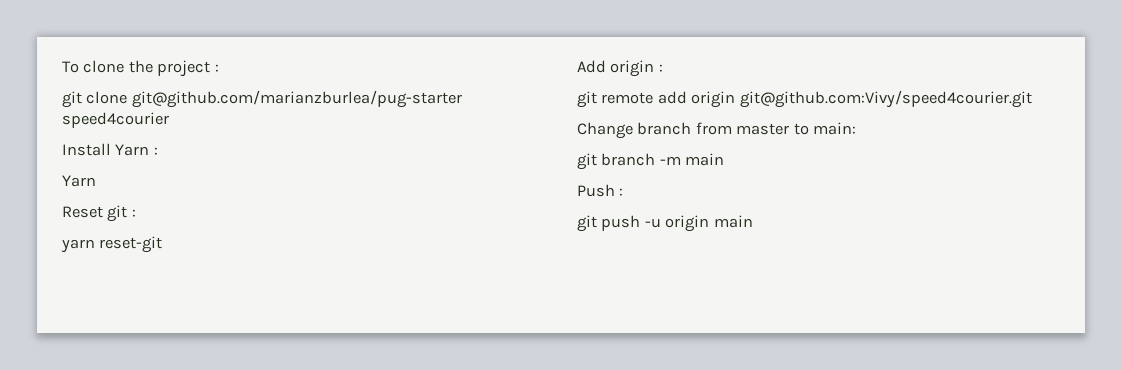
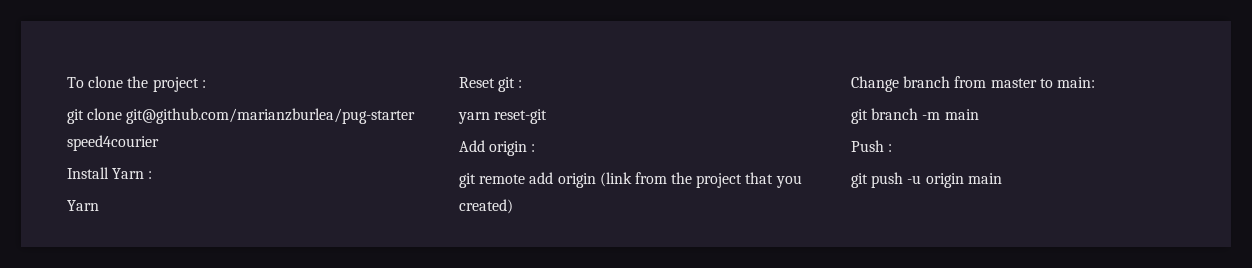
[739,90,1032,108] git@github.com:Vivy/speed4courier.git -> [599,172,802,188] [459,199,513,214] (link from the project that you created)

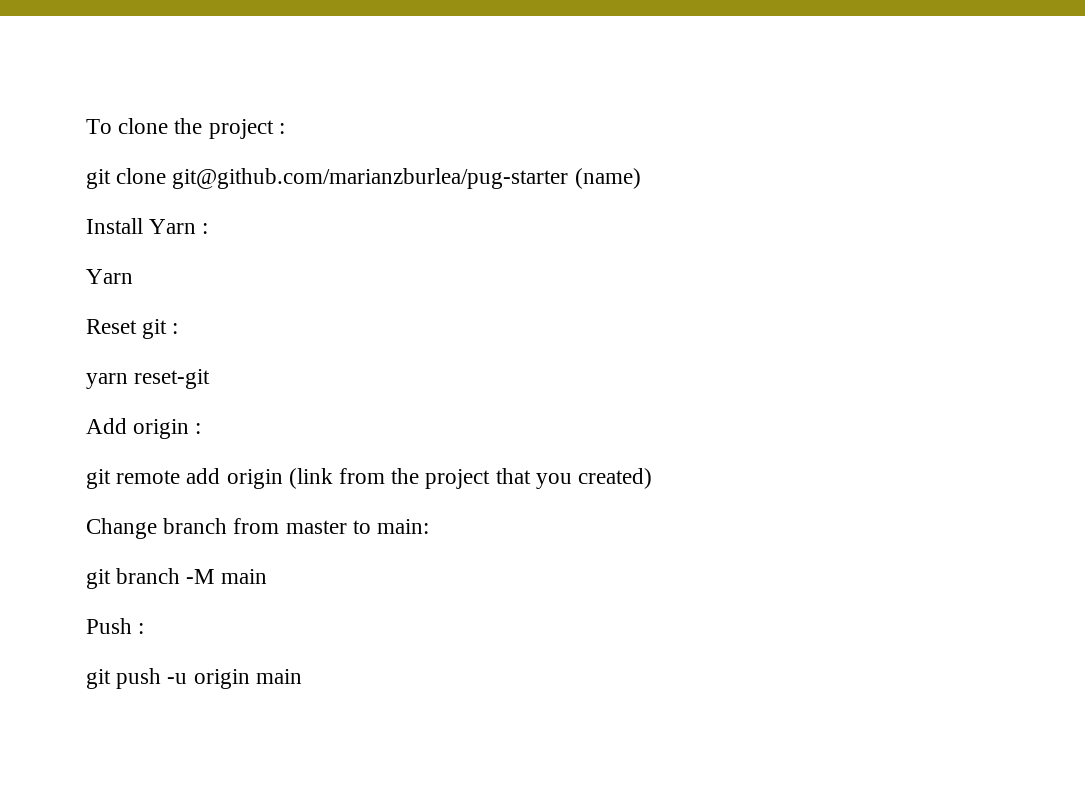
[67,135,159,151] speed4courier -> [574,168,641,189] (name)
[922,112,941,120] -m -> [186,569,215,584] -M

